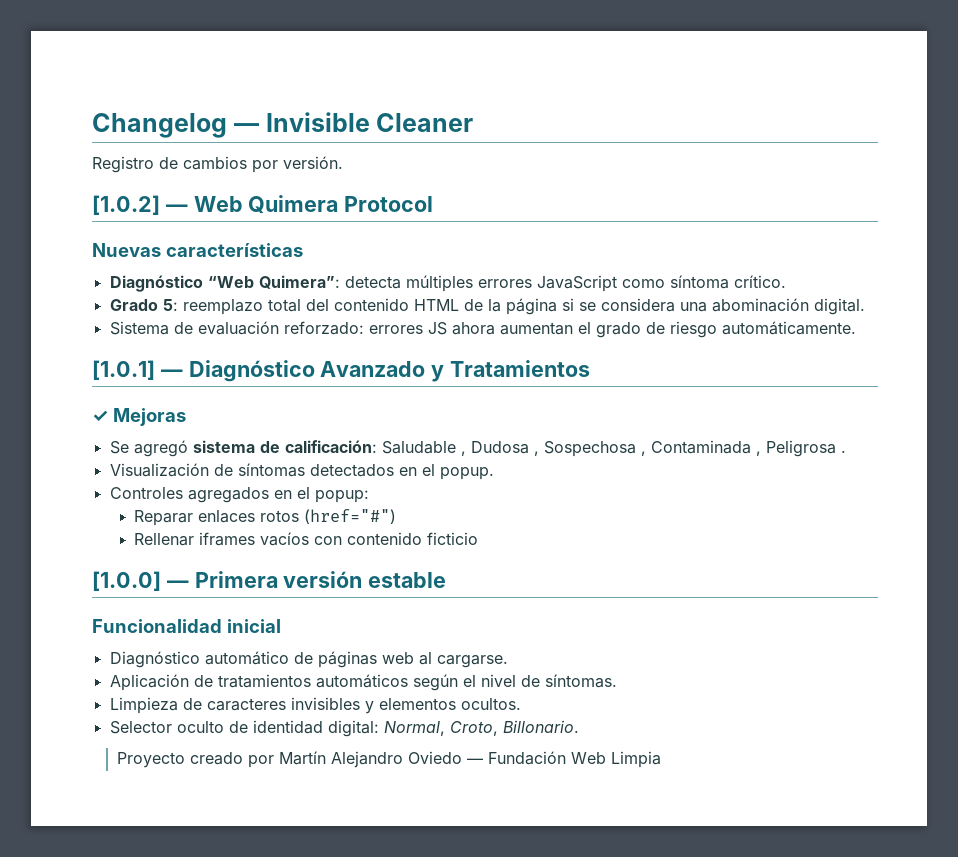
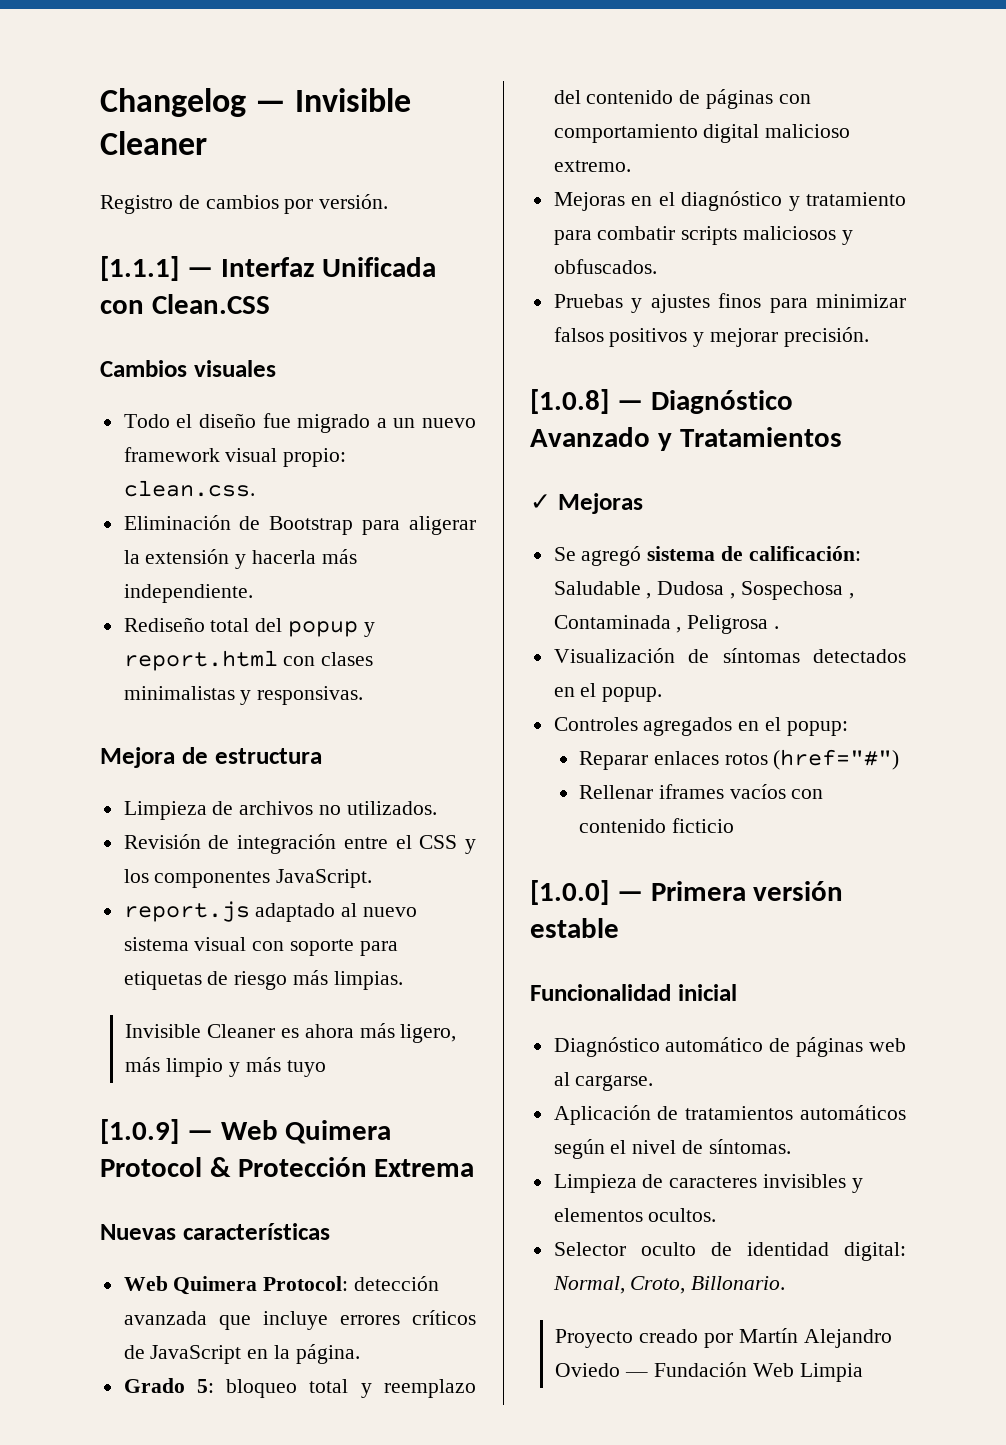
[92,195,160,215] [1.0.2] -> [100,256,437,281] [100,294,270,314] [100,360,276,377] [123,413,476,433] [123,447,347,467] [123,480,255,497] [123,515,476,535] [123,549,357,569] [123,584,253,603] [123,617,375,637] [123,650,374,671] [123,686,364,705] [100,747,322,768] [123,801,437,820] [123,834,477,854] [123,869,373,888] [123,901,418,922] [123,937,398,956] [123,970,403,990] [125,1023,457,1043] [125,1057,326,1077] [100,1119,179,1144] [1.1.1] — Interfaz Unificada con Clean.CSS // Cambios visuales // Todo el diseño fue migrado a un nuevo framework visual propio: clean.css. // Eliminación de Bootstrap para aligerar la extensión y hacerla más independiente. // Rediseño total del popup y report.html con clases minimalistas y responsivas. // Mejora de estructura // Limpieza de archivos no utilizados. // Revisión de integración entre el CSS y los componentes JavaScript. // report.js adaptado al nuevo sistema visual con soporte para etiquetas de riesgo más limpias. // Invisible Cleaner es ahora más ligero, más limpio y más tuyo // [1.0.9]
(434, 204) none -> [209,1157,475,1177] & Protección Extrema
[109,275,786,292] [109,298,865,315] [109,321,856,338] [92,360,155,380] Diagnóstico “Web Quimera”: detecta múltiples errores JavaScript como síntoma crítico. // Grado 5: reemplazo total del contenido HTML de la página si se considera una abominación digital. // Sistema de evaluación reforzado: errores JS ahora aumentan el grado de riesgo automáticamente. // [1.0.1] -> [123,1276,440,1295] [123,1310,476,1330] [123,1344,360,1364] [123,1378,476,1398] [553,89,811,109] [553,124,851,143] [553,160,631,172] [553,191,906,211] [553,226,853,245] [553,259,657,274] [553,293,906,313] [553,327,869,347] [530,389,609,414] Web Quimera Protocol: detección avanzada que incluye errores críticos de JavaScript en la página. // Grado 5: bloqueo total y reemplazo del contenido de páginas con comportamiento digital malicioso extremo. // Mejoras en el diagnóstico y tratamiento para combatir scripts maliciosos y obfuscados. // Pruebas y ajustes finos para minimizar falsos positivos y mejorar precisión. // [1.0.8]

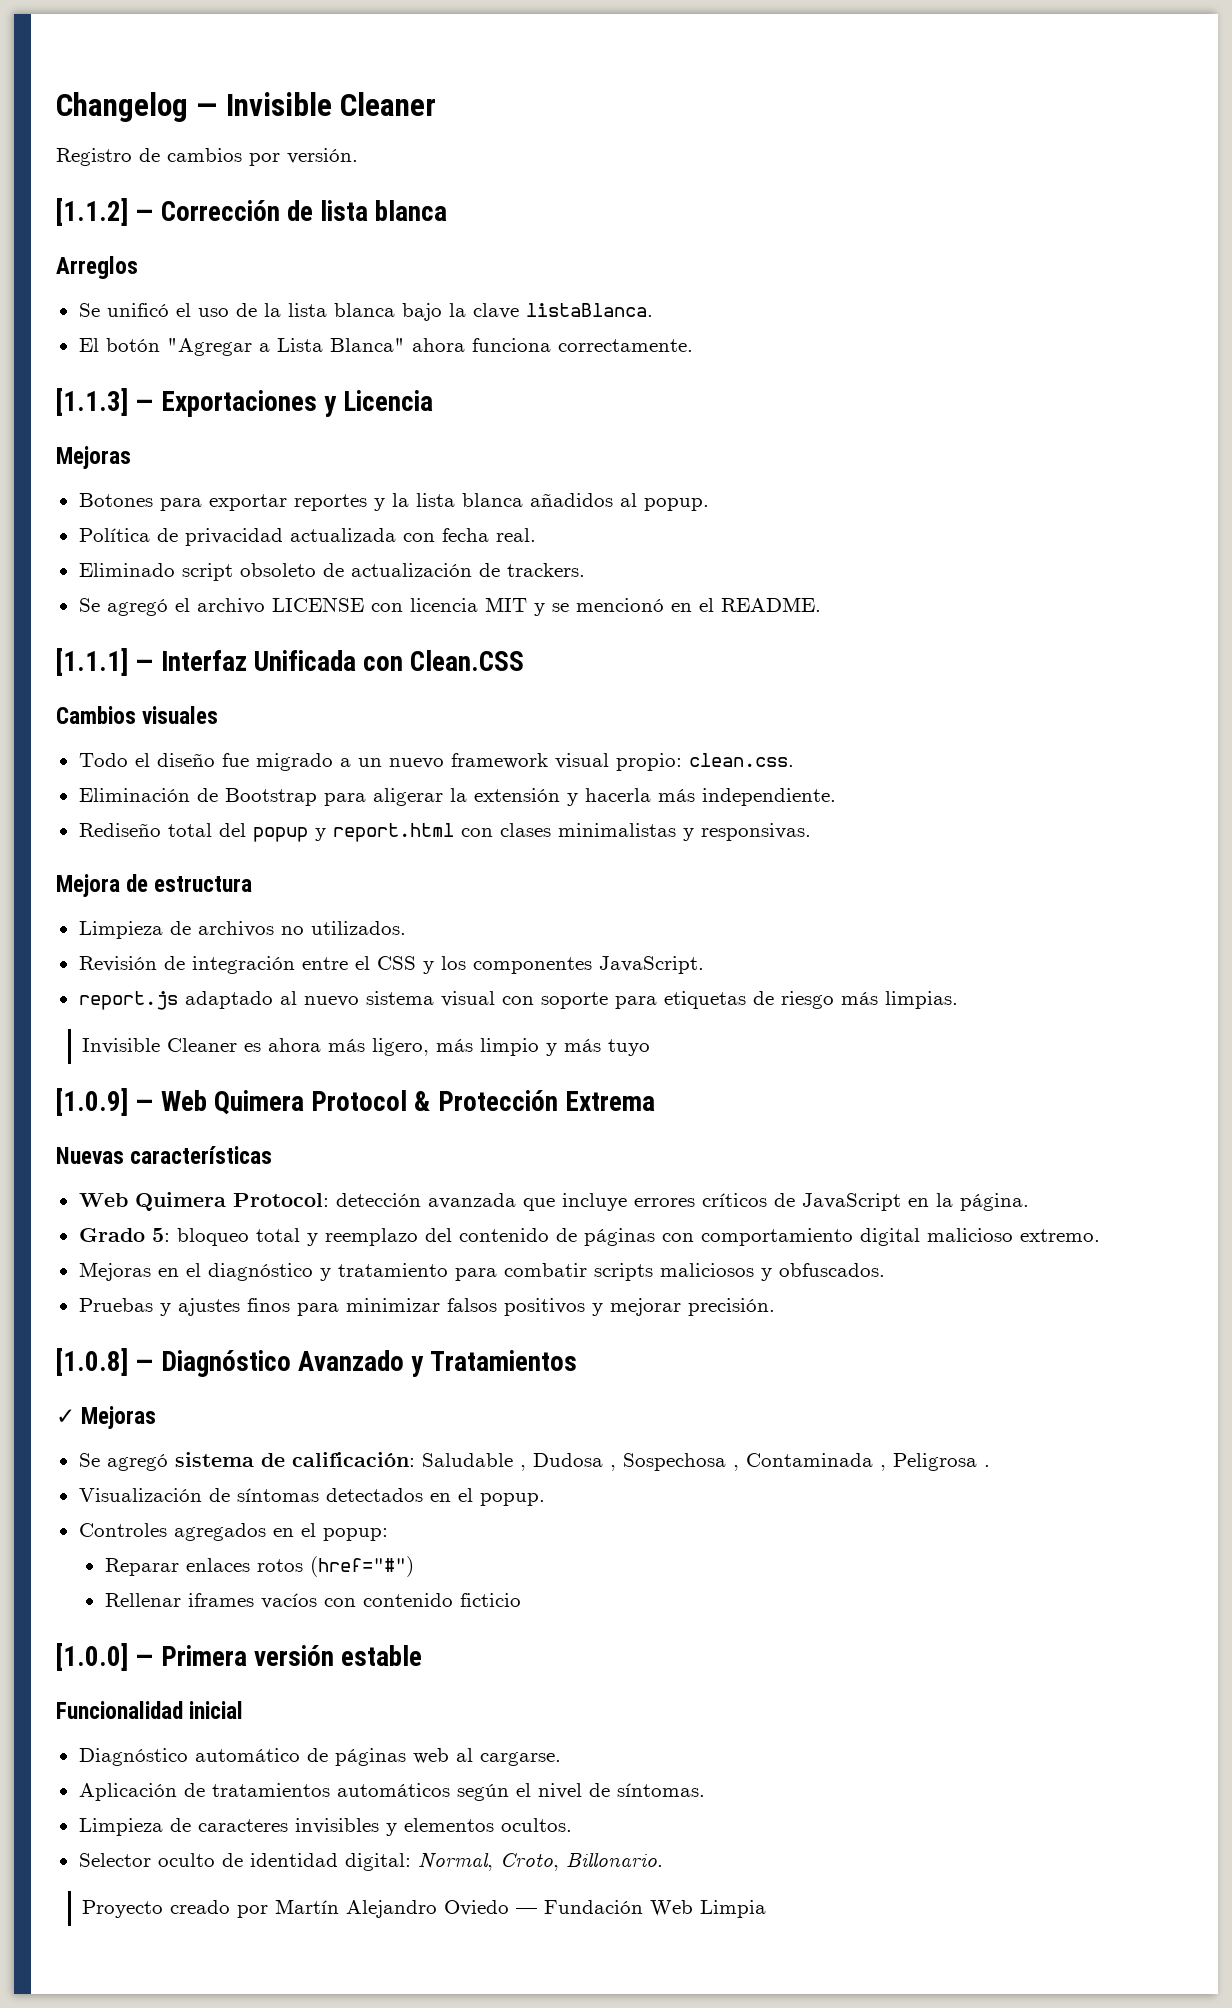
(389, 201) none -> [56,198,448,226] [56,256,138,279] [78,303,653,321] [78,338,693,356] [56,388,434,417] [56,446,131,469] [78,493,709,511] [78,528,536,546] [78,563,585,581] [78,597,821,616] // [1.1.2] — Corrección de lista blanca // Arreglos // Se unificó el uso de la lista blanca bajo la clave listaBlanca. // El botón "Agregar a Lista Blanca" ahora funciona correctamente. // [1.1.3] — Exportaciones y Licencia // Mejoras // Botones para exportar reportes y la lista blanca añadidos al popup. // Política de privacidad actualizada con fecha real. // Eliminado script obsoleto de actualización de trackers. // Se agregó el archivo LICENSE con licencia MIT y se mencionó en el README.

